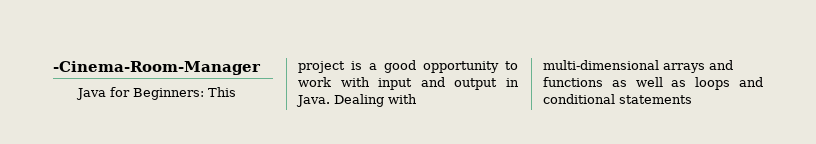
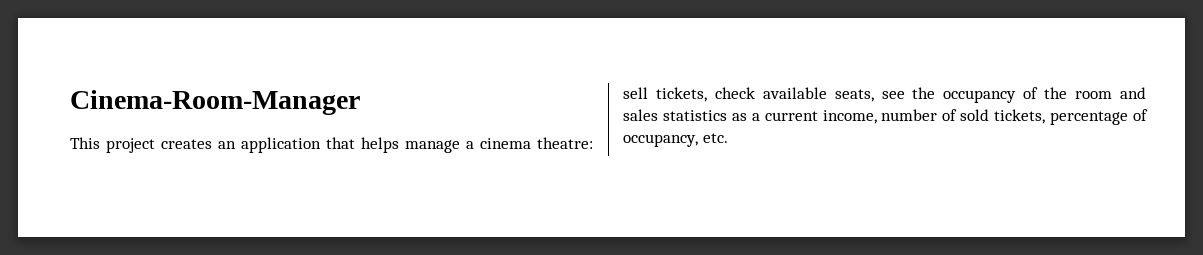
[53,61,261,75] [75,87,236,100] [298,60,518,73] [298,77,519,90] [296,94,417,107] [543,60,733,73] [543,77,763,90] [543,94,692,104] -Cinema-Room-Manager // Java for Beginners: This project is a good opportunity to work with input and output in Java. Dealing with multi-dimensional arrays and functions as well as loops and conditional statements -> [70,90,360,115] [70,137,593,153] [623,87,1147,103] [623,109,1148,125] [623,133,728,147] Cinema-Room-Manager // This project creates an application that helps manage a cinema theatre: sell tickets, check available seats, see the occupancy of the room and sales statistics as a current income, number of sold tickets, percentage of occupancy, etc.

